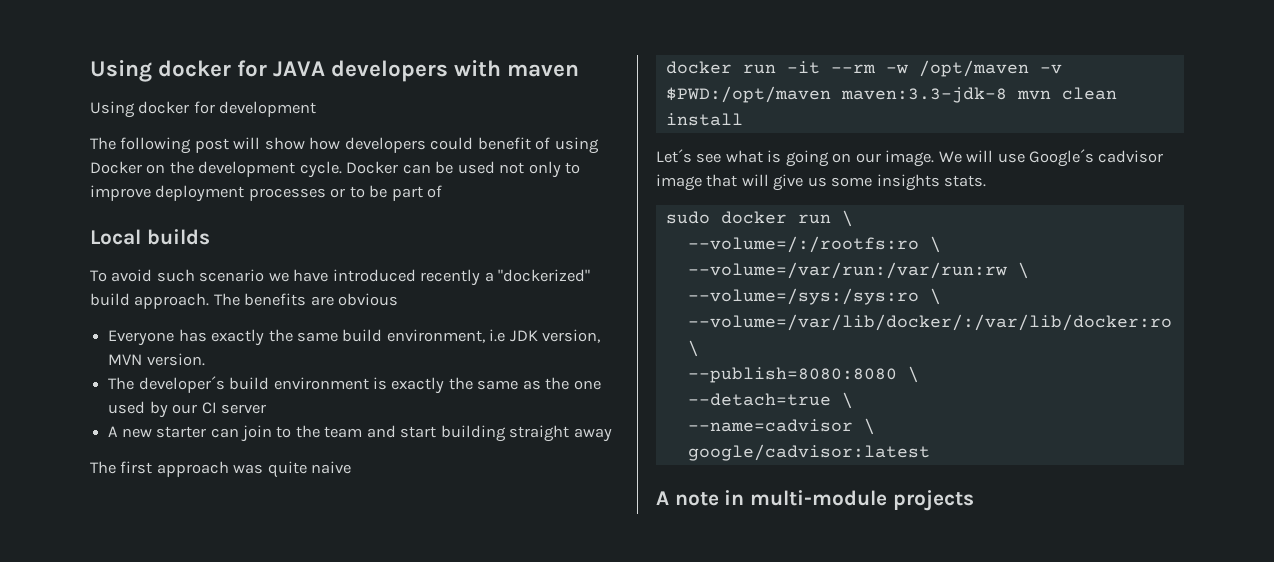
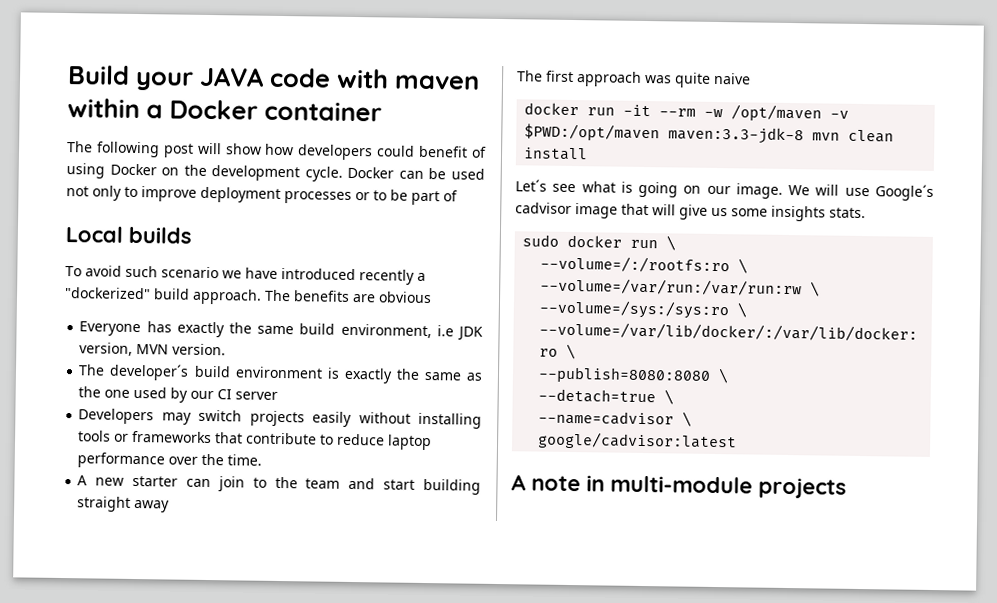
[90,60,580,82] [90,101,317,118] Using docker for JAVA developers with maven // Using docker for development -> [67,65,480,91] [67,98,382,122] Build your JAVA code with maven within a Docker container
(266, 409) none -> [78,408,482,429] [78,430,433,451] [77,452,263,469] // Developers may switch projects easily without installing tools or frameworks that contribute to reduce laptop performance over the time.

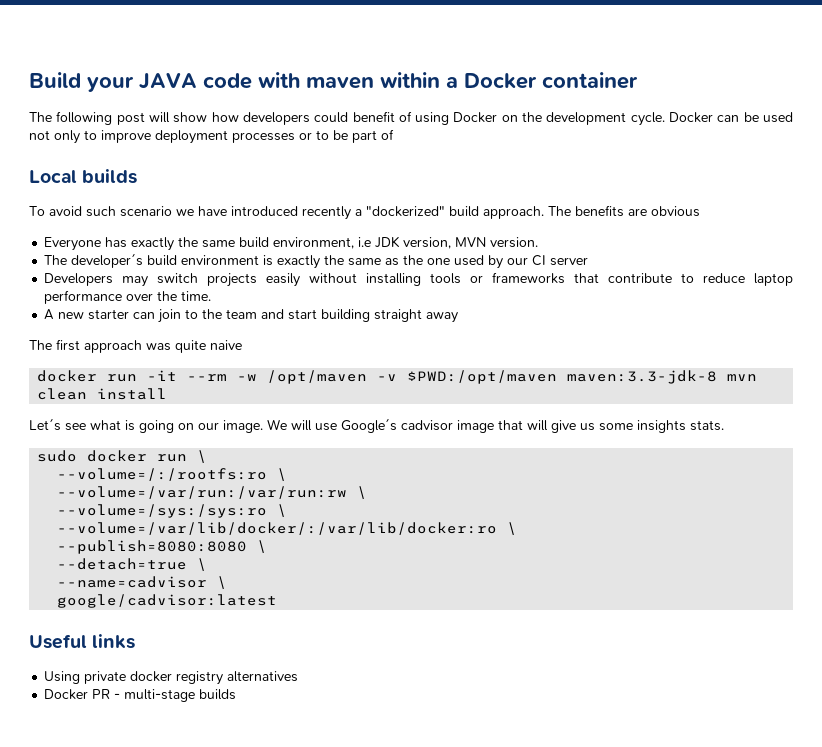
[511,474,847,499] A note in multi-module projects -> [29,634,136,649] [44,671,299,685] [44,689,237,702] Useful links // Using private docker registry alternatives // Docker PR - multi-stage builds

